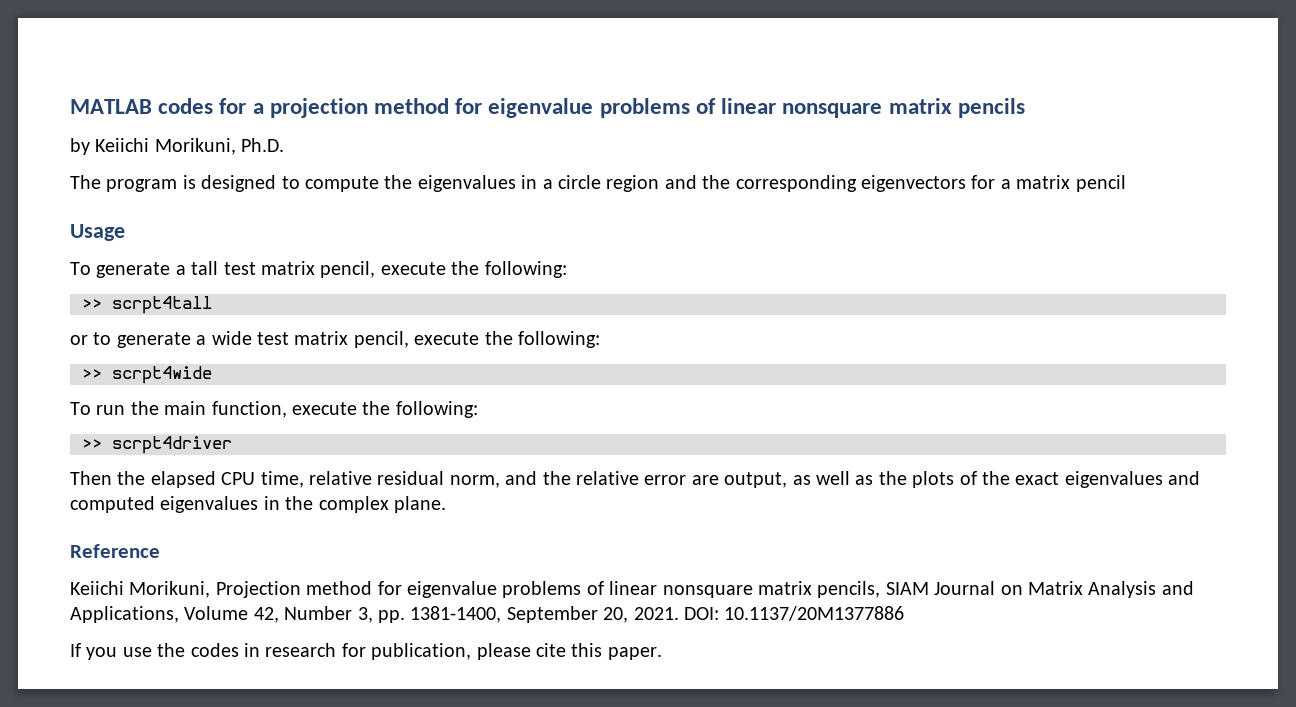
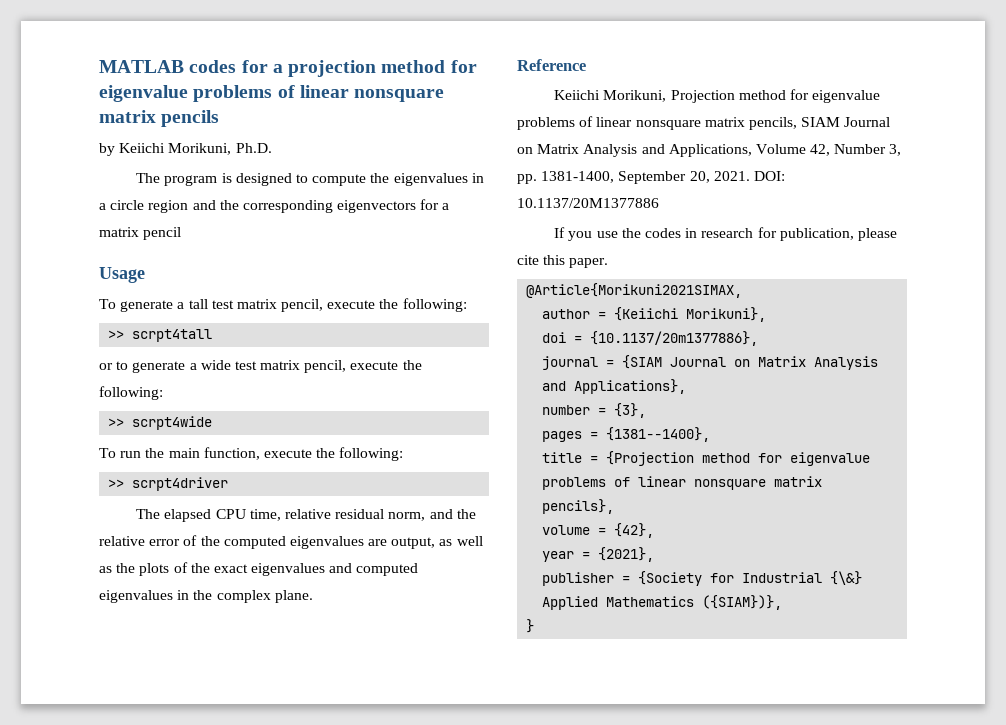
[70,471,146,485] Then the -> [136,509,161,519] The
(687, 480) none -> [183,535,364,549] of the computed eigenvalues
(662, 653) none -> [526,283,743,298] [542,307,767,322] [542,331,759,346] [542,355,879,370] [542,379,687,394] [542,403,647,418] [542,427,711,442] [542,451,871,466] [542,476,823,490] [542,499,615,514] [542,523,655,538] [542,547,655,562] [542,571,863,586] [542,595,783,610] [526,619,535,633] // @Article{Morikuni2021SIMAX, // author = {Keiichi Morikuni}, // doi = {10.1137/20m1377886}, // journal = {SIAM Journal on Matrix Analysis and Applications}, // number = {3}, // pages = {1381--1400}, // title = {Projection method for eigenvalue problems of linear nonsquare matrix pencils}, // volume = {42}, // year = {2021}, // publisher = {Society for Industrial {\&} Applied Mathematics ({SIAM})}, // }

